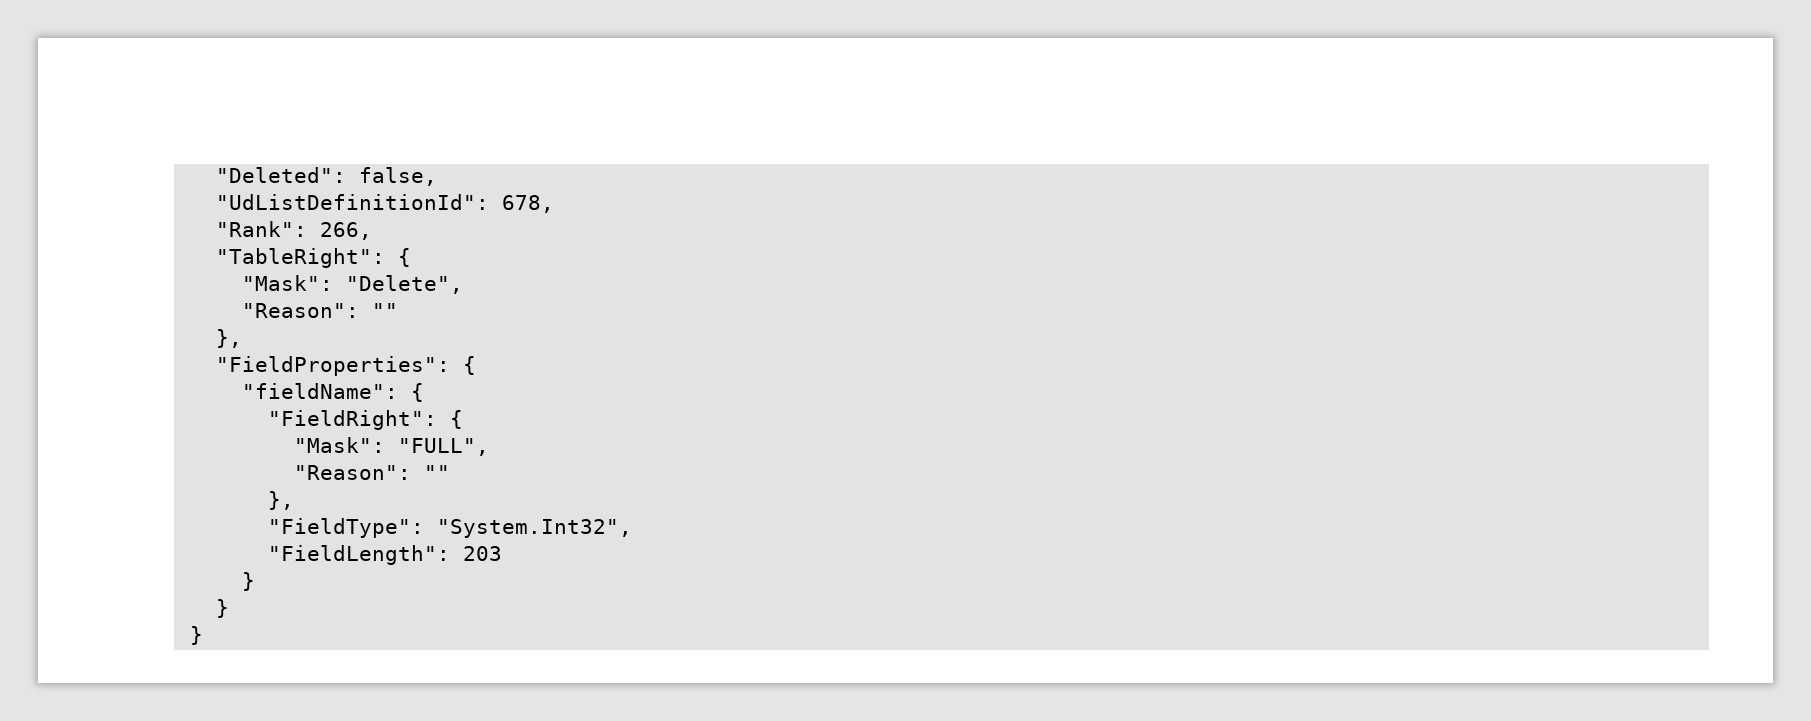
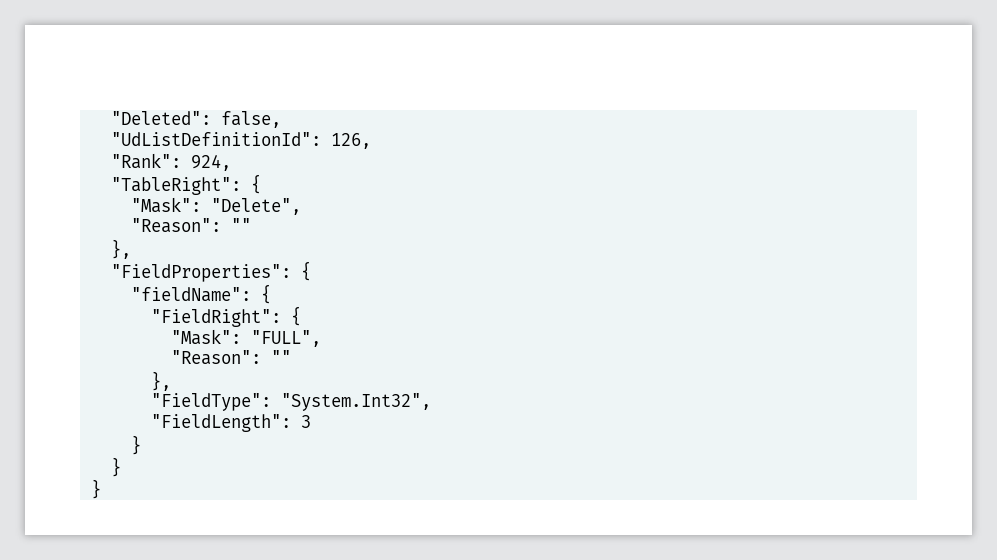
[501,195,554,213] 678, -> [330,133,371,149] 126,
[319,222,372,240] 266, -> [190,154,231,171] 924,
[462,546,502,561] 203 -> [300,415,311,428] 3

